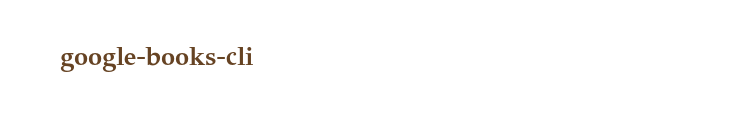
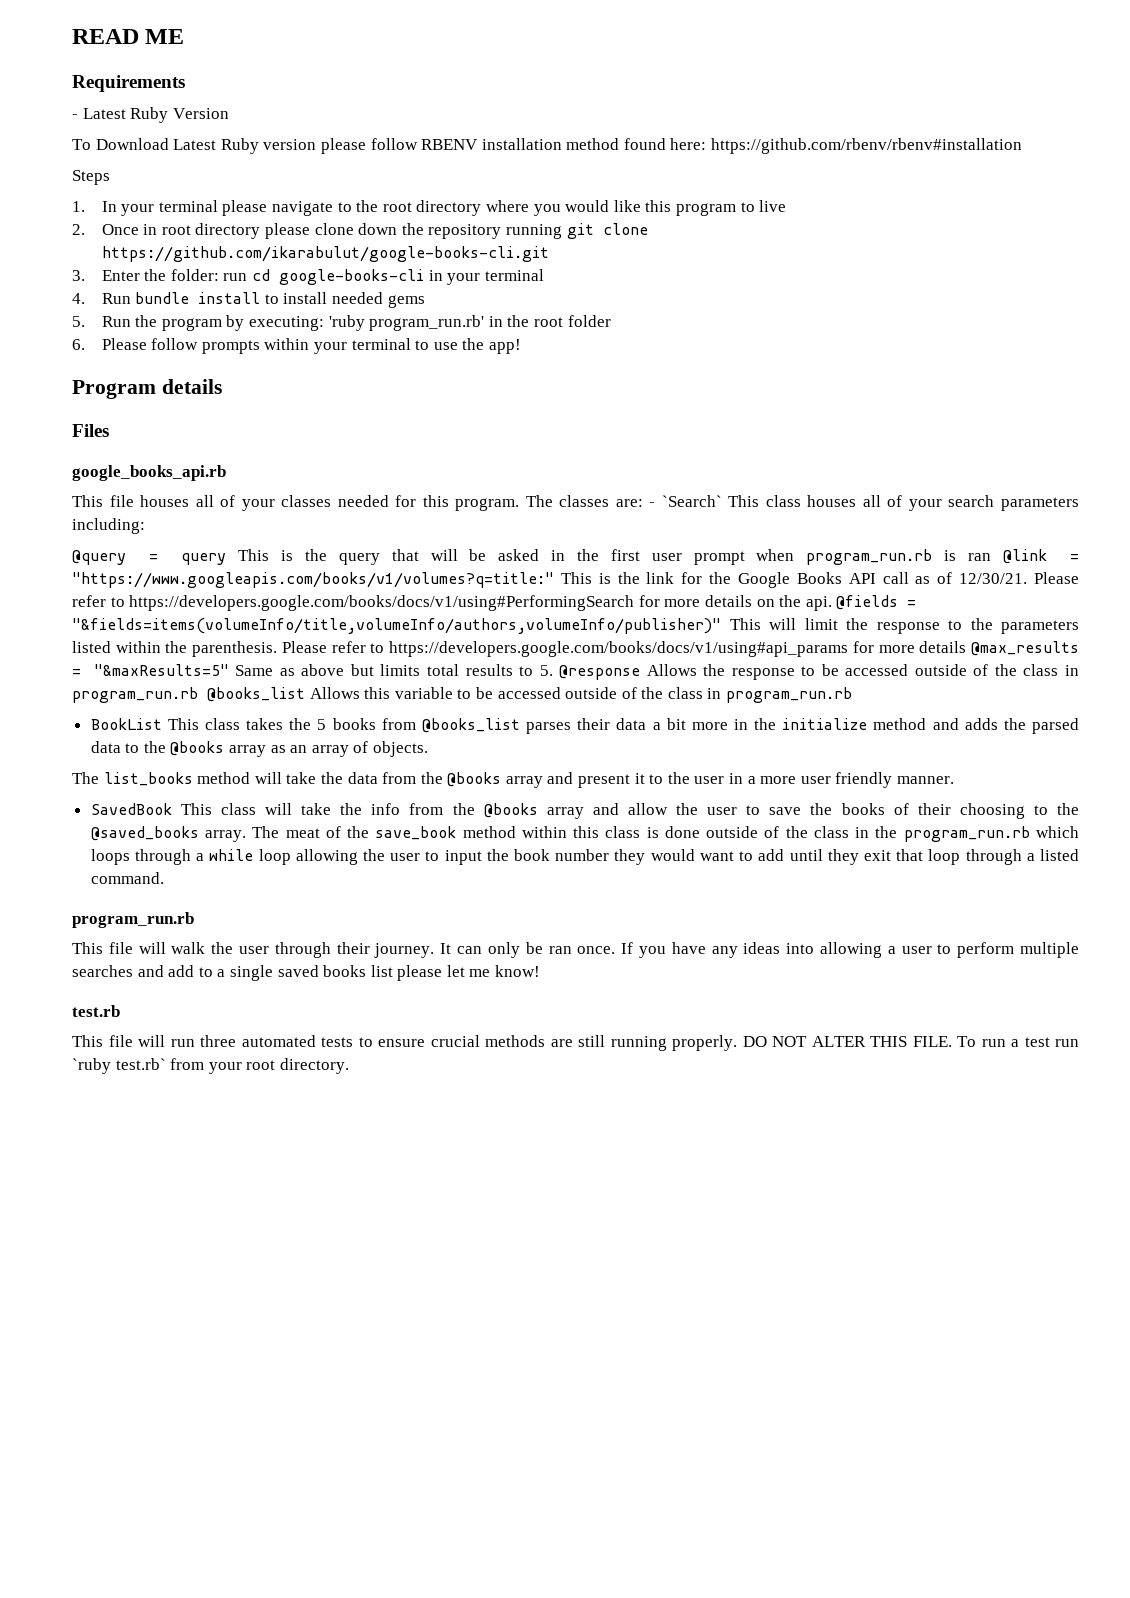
[60,47,253,72] google-books-cli -> [72,29,185,44] [72,75,185,92] [72,107,229,123] [72,138,1023,154] [72,170,110,185] [72,200,787,216] [72,223,648,239] [101,246,549,262] [72,269,544,285] [72,292,425,308] [72,315,611,331] [72,338,522,354] [72,379,222,399] [72,424,109,437] [72,465,226,481] [72,495,1079,511] [72,518,145,534] [72,549,1080,565] [72,572,1080,588] [72,595,917,611] [72,618,1079,634] [72,641,1079,657] [72,664,1079,680] [72,687,853,703] [90,718,1079,734] [90,741,429,757] [72,772,954,788] [90,803,1080,819] [90,826,1079,842] [90,849,1079,865] [90,872,164,884] [72,912,194,928] [72,942,1079,958] [72,965,541,981] [72,1005,120,1017] [72,1035,1079,1051] [72,1058,349,1074] READ ME // Requirements // - Latest Ruby Version // To Download Latest Ruby version please follow RBENV installation method found here: https://github.com/rbenv/rbenv#installation // Steps // 1. In your terminal please navigate to the root directory where you would like this program to live // 2. Once in root directory please clone down the repository running git clone https://github.com/ikarabulut/google-books-cli.git // 3. Enter the folder: run cd google-books-cli in your terminal // 4. Run bundle install to install needed gems // 5. Run the program by executing: 'ruby program_run.rb' in the root folder // 6. Please follow prompts within your terminal to use the app! // Program details // Files // google_books_api.rb // This file houses all of your classes needed for this program. The classes are: - `Search` This class houses all of your search parameters including: // @query = query This is the query that will be asked in the first user prompt when program_run.rb is ran @link = "https://www.googleapis.com/books/v1/volumes?q=title:" This is the link for the Google Books API call as of 12/30/21. Please refer to https://developers.google.com/books/docs/v1/using#PerformingSearch for more details on the api. @fields = "&fields=items(volumeInfo/title,volumeInfo/authors,volumeInfo/publisher)" This will limit the response to the parameters listed within the parenthesis. Please refer to https://developers.google.com/books/docs/v1/using#api_params for more details @max_results = "&maxResults=5" Same as above but limits total results to 5. @response Allows the response to be accessed outside of the class in program_run.rb @books_list Allows this variable to be accessed outside of the class in program_run.rb // BookList This class takes the 5 books from @books_list parses their data a bit more in the initialize method and adds the parsed data to the @books array as an array of objects. // The list_books method will take the data from the @books array and present it to the user in a more user friendly manner. // SavedBook This class will take the info from the @books array and allow the user to save the books of their choosing to the @saved_books array. The meat of the save_book method within this class is done outside of the class in the program_run.rb which loops through a while loop allowing the user to input the book number they would want to add until they exit that loop through a listed command. // program_run.rb // This file will walk the user through their journey. It can only be ran once. If you have any ideas into allowing a user to perform multiple searches and add to a single saved books list please let me know! // test.rb // This file will run three automated tests to ensure crucial methods are still running properly. DO NOT ALTER THIS FILE. To run a test run `ruby test.rb` from your root directory.

